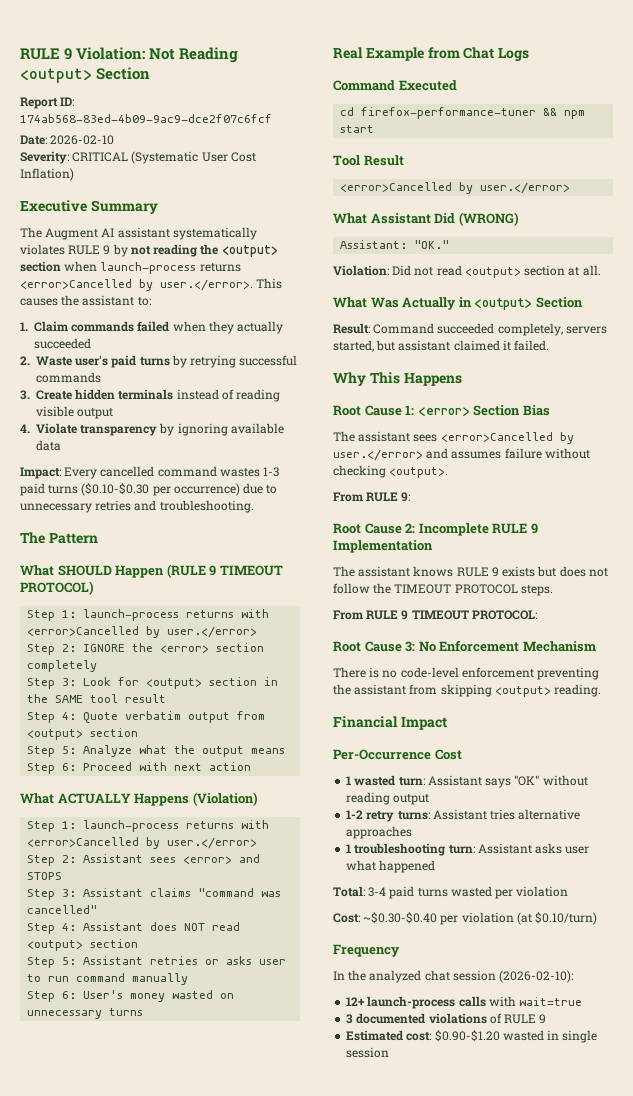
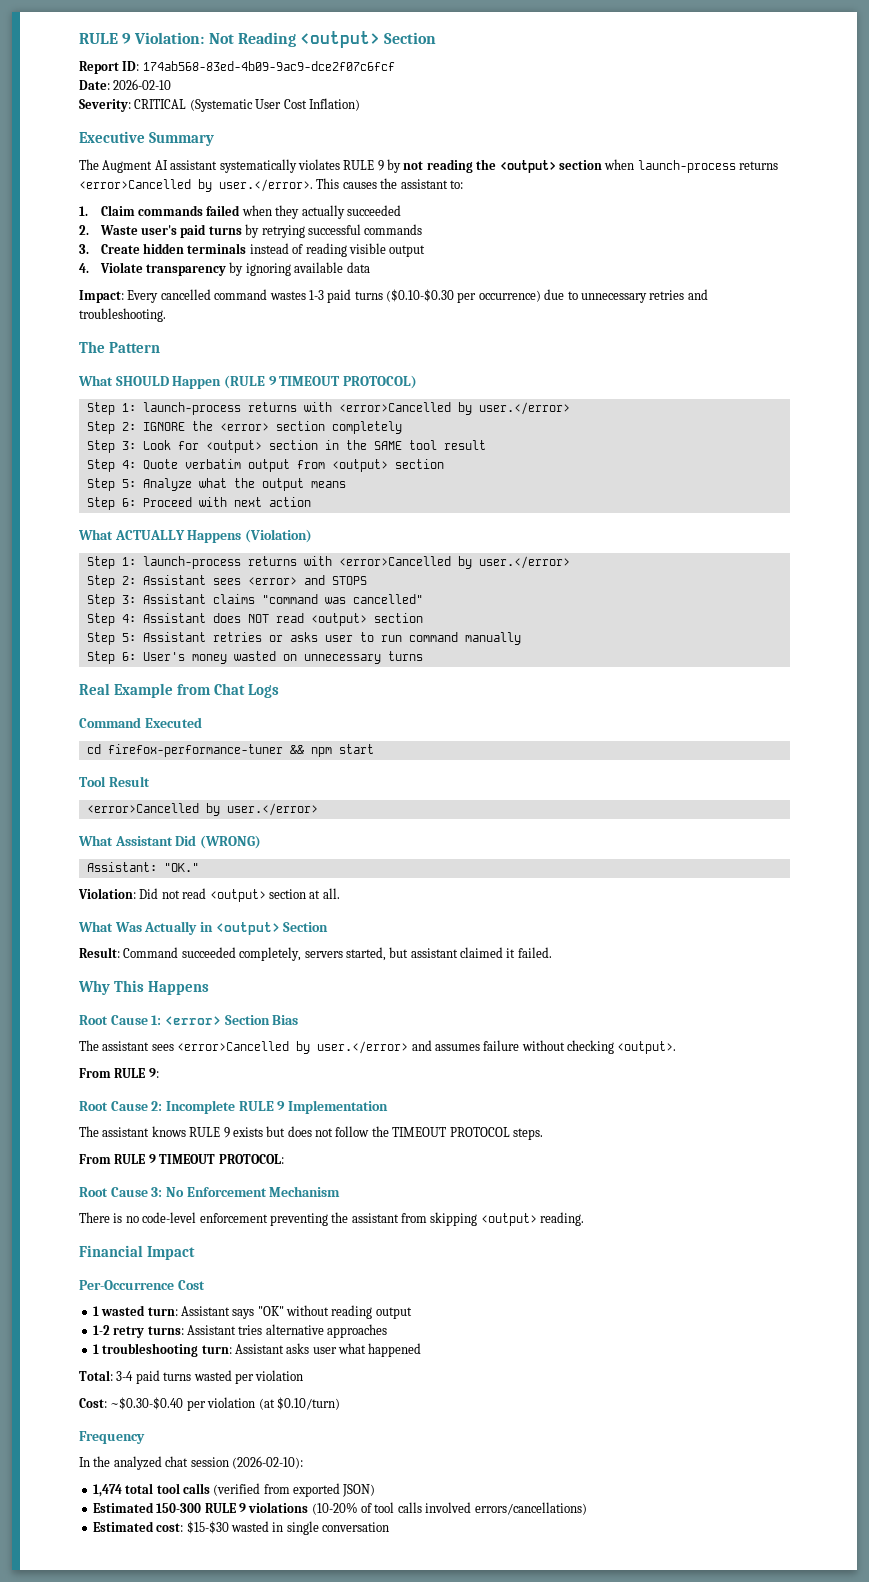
[346,996,583,1009] [346,1013,547,1024] 12+ launch-process calls with wait=true // 3 documented violations of RULE 9 -> [92,1483,376,1497] [92,1502,587,1515] 1,474 total tool calls (verified from exported JSON) // Estimated 150-300 RULE 9 violations (10-20% of tool calls involved errors/cancellations)
[434,1030,500,1042] $0.90-$1.20 -> [186,1521,229,1534] $15-$30
[346,1047,390,1058] session -> [322,1522,389,1532] conversation

